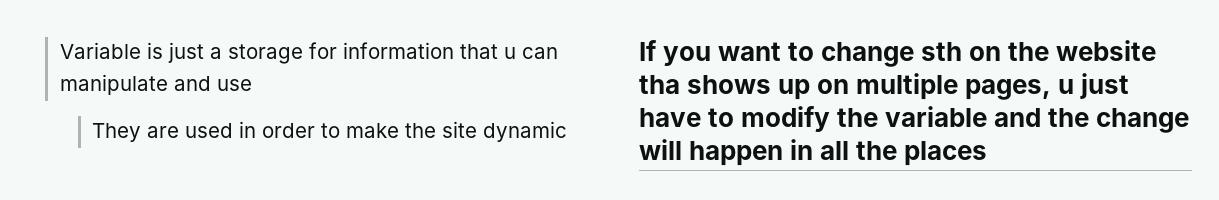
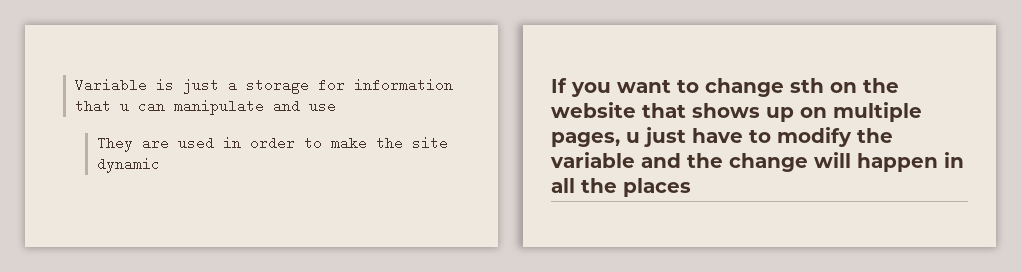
[639,75,680,94] tha -> [642,103,686,118] that

